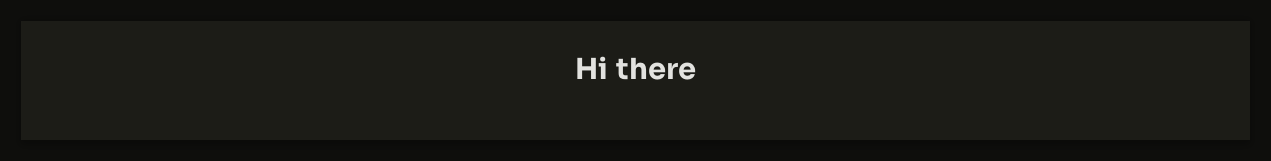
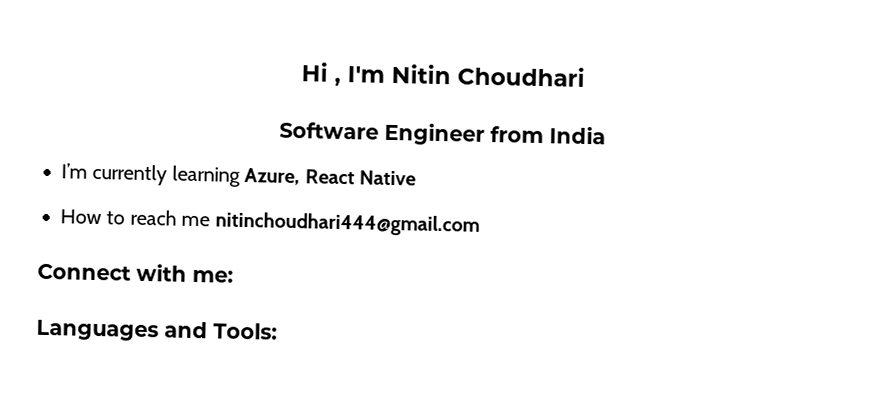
[615,57,696,80] there -> [334,63,585,87] [278,121,606,146] [61,163,416,187] [60,209,480,237] [37,263,234,283] [36,319,278,342] , I'm Nitin Choudhari // Software Engineer from India // I’m currently learning Azure, React Native // How to reach me nitinchoudhari444@gmail.com // Connect with me: // Languages and Tools:

